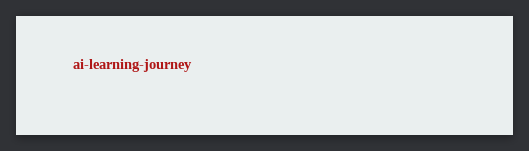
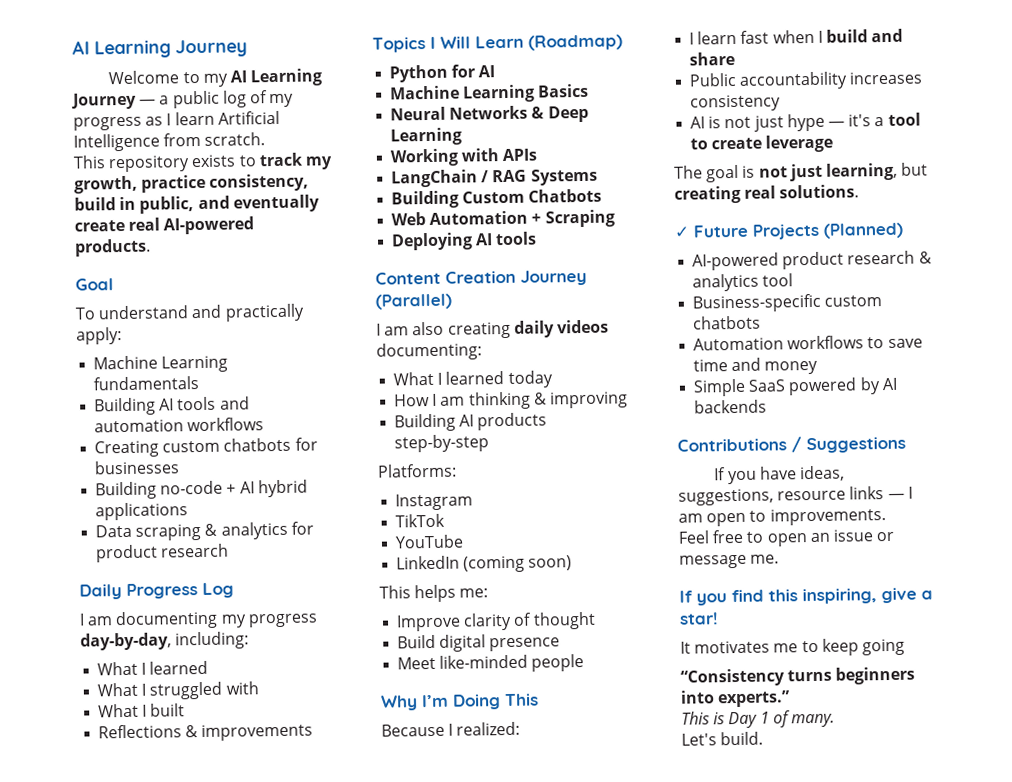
[73,59,192,72] ai-learning-journey -> [72,39,248,59] [108,68,323,87] [71,90,295,110] [73,110,280,131] [73,132,266,152] [73,152,333,173] [74,173,310,194] [74,194,320,214] [74,216,255,235] [74,238,151,257] [75,278,114,291] [75,303,305,322] [76,327,122,345] [93,355,229,373] [93,376,200,391] [94,396,250,416] [94,417,265,433] [94,437,318,458] [94,460,181,475] [95,479,308,500] [95,502,189,521] [95,521,314,541] [95,543,230,563] [79,582,234,600] [79,610,318,630] [80,631,250,651] [97,660,209,676] [97,681,259,700] [98,703,186,718] [98,723,314,742] [372,34,623,53] [389,64,496,83] [390,83,590,103] [390,105,589,123] [390,127,463,146] [390,148,538,167] [391,168,598,188] [391,188,603,209] [391,209,615,228] [391,231,538,251] [375,269,587,286] [375,293,452,310] [376,319,609,339] [376,342,482,361] [393,370,553,388] [394,391,628,410] [394,412,548,432] [394,434,490,453] [377,463,457,478] [395,493,474,511] [395,513,446,528] [395,534,465,549] [396,555,573,573] [379,584,489,603] [396,611,596,632] [397,634,561,652] [397,653,585,672] [380,693,539,711] [381,721,521,737] [689,28,904,45] [689,51,736,66] [689,71,924,90] [690,94,782,112] [690,112,921,132] [690,134,834,153] [674,162,929,183] [674,184,860,204] [674,222,904,240] [692,250,932,271] [692,273,794,292] [692,293,883,313] [693,315,762,330] [693,335,923,351] [693,357,819,375] [693,377,898,397] [694,399,768,414] [677,436,906,454] [714,465,845,485] [678,486,913,506] [678,508,886,527] [678,529,895,547] [679,554,780,569] [679,587,933,606] [679,612,719,625] [680,638,905,656] [680,666,916,687] [680,690,791,708] [681,710,835,729] [681,731,764,746] AI Learning Journey // Welcome to my AI Learning Journey — a public log of my progress as I learn Artificial Intelligence from scratch. // This repository exists to track my growth, practice consistency, build in public, and eventually create real AI-powered products. // Goal // To understand and practically apply: // Machine Learning fundamentals // Building AI tools and automation workflows // Creating custom chatbots for businesses // Building no-code + AI hybrid applications // Data scraping & analytics for product research // Daily Progress Log // I am documenting my progress day-by-day, including: // What I learned // What I struggled with // What I built // Reflections & improvements // Topics I Will Learn (Roadmap) // Python for AI // Machine Learning Basics // Neural Networks & Deep Learning // Working with APIs // LangChain / RAG Systems // Building Custom Chatbots // Web Automation + Scraping // Deploying AI tools // Content Creation Journey (Parallel) // I am also creating daily videos documenting: // What I learned today // How I am thinking & improving // Building AI products step-by-step // Platforms: // Instagram // TikTok // YouTube // LinkedIn (coming soon) // This helps me: // Improve clarity of thought // Build digital presence // Meet like-minded people // Why I’m Doing This // Because I realized: // I learn fast when I build and share // Public accountability increases consistency // AI is not just hype — it's a tool to create leverage // The goal is not just learning, but creating real solutions. // ✓ Future Projects (Planned) // AI-powered product research & analytics tool // Business-specific custom chatbots // Automation workflows to save time and money // Simple SaaS powered by AI backends // Contributions / Suggestions // If you have ideas, suggestions, resource links — I am open to improvements. // Feel free to open an issue or message me. // If you find this inspiring, give a star! // It motivates me to keep going // “Consistency turns beginners into experts.” // This is Day 1 of many. // Let's build.

